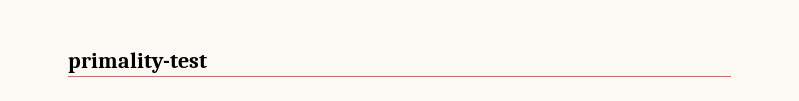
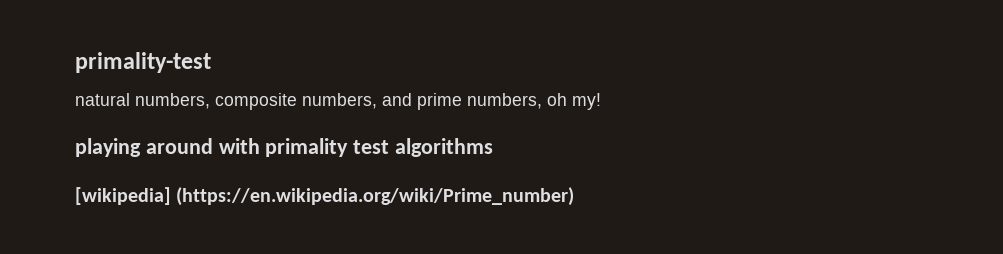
(207, 62) none -> [75,93,601,110] [75,138,494,157] [75,187,575,206] // natural numbers, composite numbers, and prime numbers, oh my! // playing around with primality test algorithms // [wikipedia] (https://en.wikipedia.org/wiki/Prime_number)

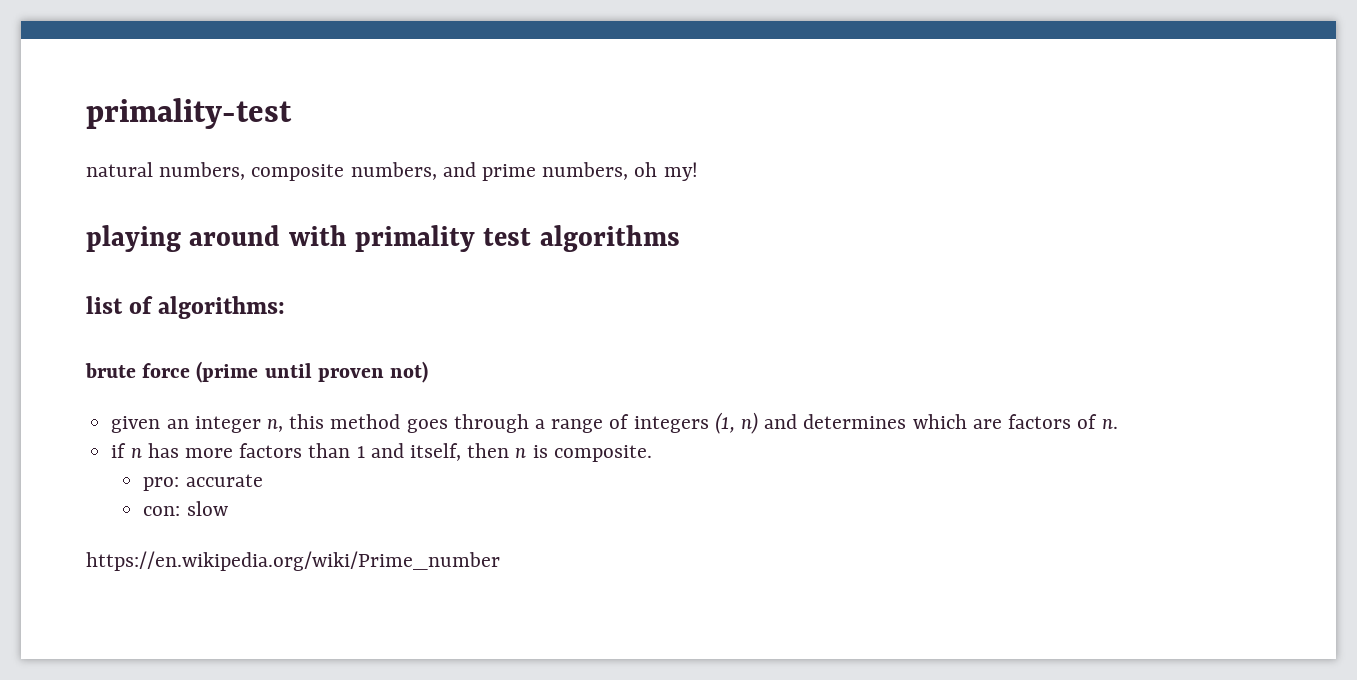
[75,187,575,206] [wikipedia] (https://en.wikipedia.org/wiki/Prime_number) -> [86,296,286,319] [85,361,429,383] [111,412,1118,434] [111,443,652,462] [143,474,263,491] [143,501,228,516] [86,551,500,571] list of algorithms: // brute force (prime until proven not) // given an integer n, this method goes through a range of integers (1, n) and determines which are factors of n. // if n has more factors than 1 and itself, then n is composite. // pro: accurate // con: slow // https://en.wikipedia.org/wiki/Prime_number

